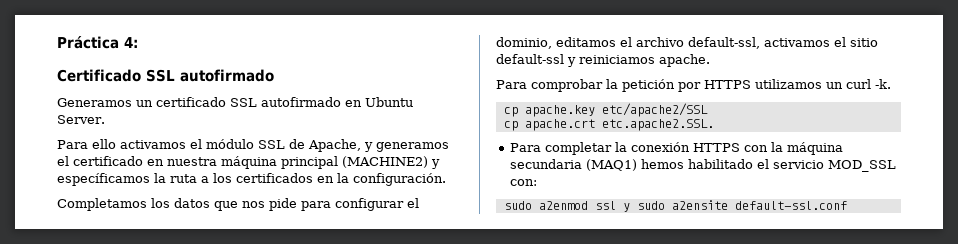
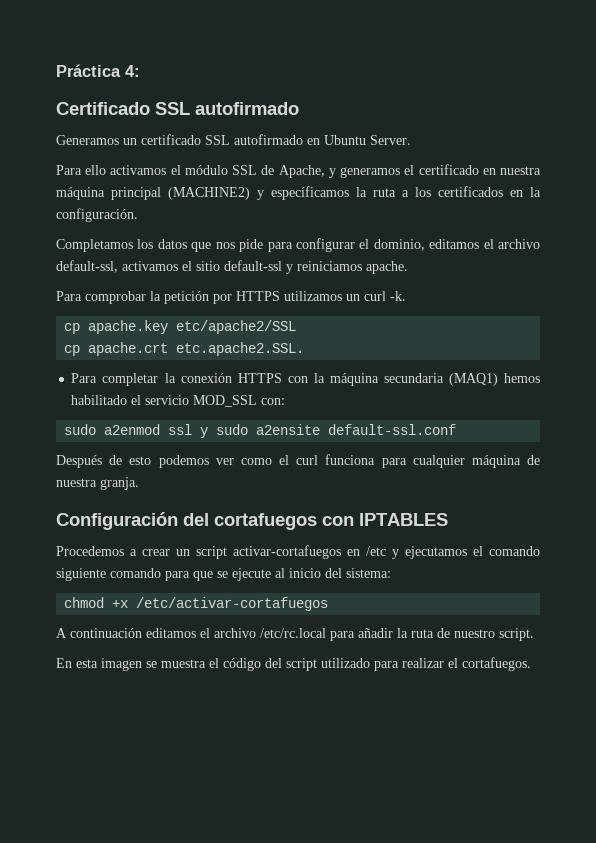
(847, 205) none -> [56,454,540,468] [56,477,139,490] [56,512,448,530] [56,545,540,559] [56,568,391,581] [64,597,329,611] [56,628,534,641] [56,657,531,671] // Después de esto podemos ver como el curl funciona para cualquier máquina de nuestra granja. // Configuración del cortafuegos con IPTABLES // Procedemos a crear un script activar-cortafuegos en /etc y ejecutamos el comando siguiente comando para que se ejecute al inicio del sistema: // chmod +x /etc/activar-cortafuegos // A continuación editamos el archivo /etc/rc.local para añadir la ruta de nuestro script. // En esta imagen se muestra el código del script utilizado para realizar el cortafuegos.

